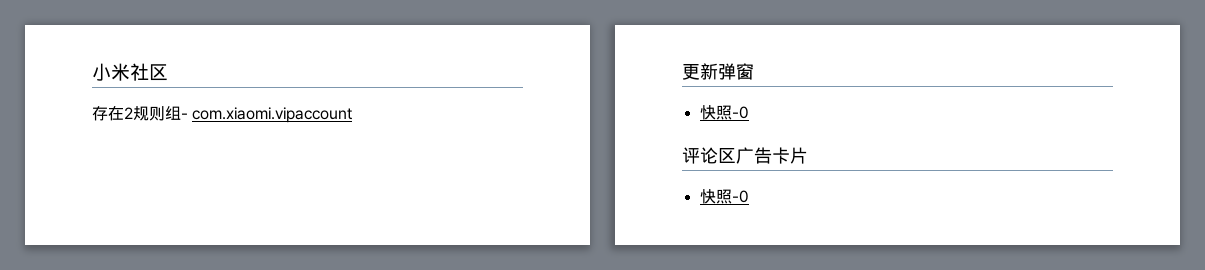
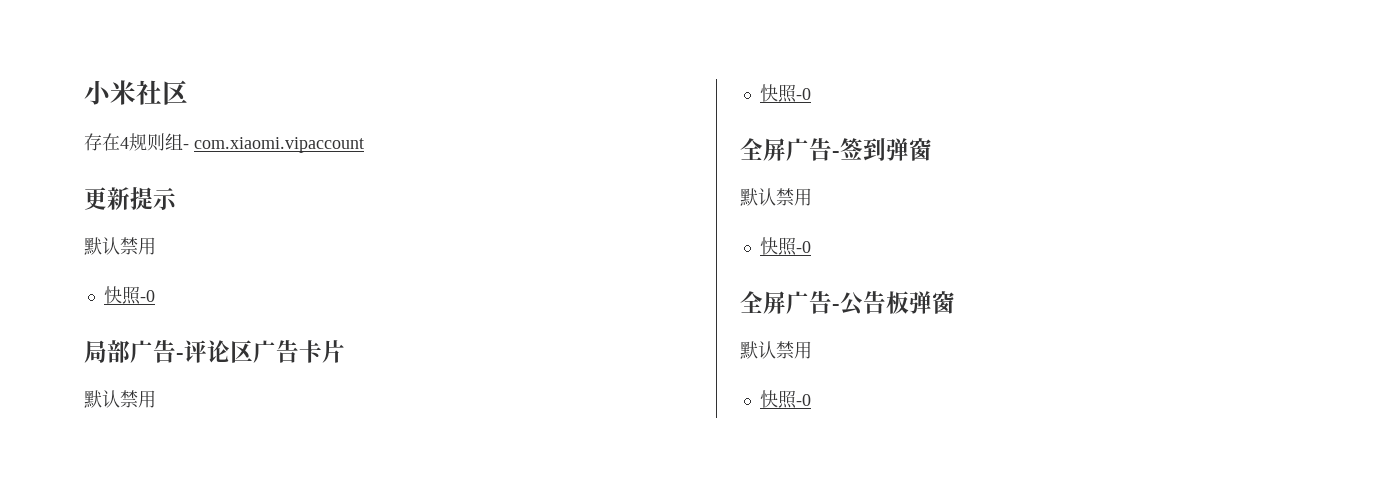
[124,107,133,119] 2 -> [120,137,129,149] 4
[718,63,754,80] [699,105,749,120] 弹窗 // 快照-0 // -> [130,187,177,210] [84,237,156,255] [103,286,155,305] [84,340,184,363] 提示 // 默认禁用 // 快照-0 // 局部广告-
[699,189,749,204] // 快照-0 -> [84,390,156,408] [759,84,811,103] [740,138,932,161] [740,188,812,206] [759,237,811,256] [740,291,955,316] [740,341,812,359] [759,390,811,409] // 默认禁用 // 快照-0 // 全屏广告-签到弹窗 // 默认禁用 // 快照-0 // 全屏广告-公告板弹窗 // 默认禁用 // 快照-0

